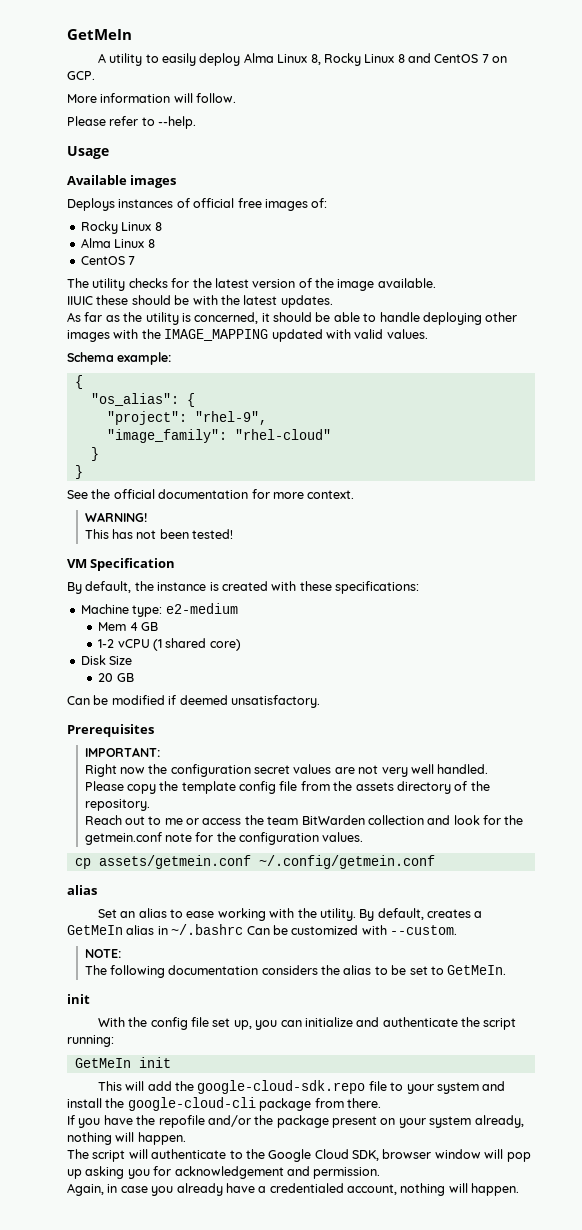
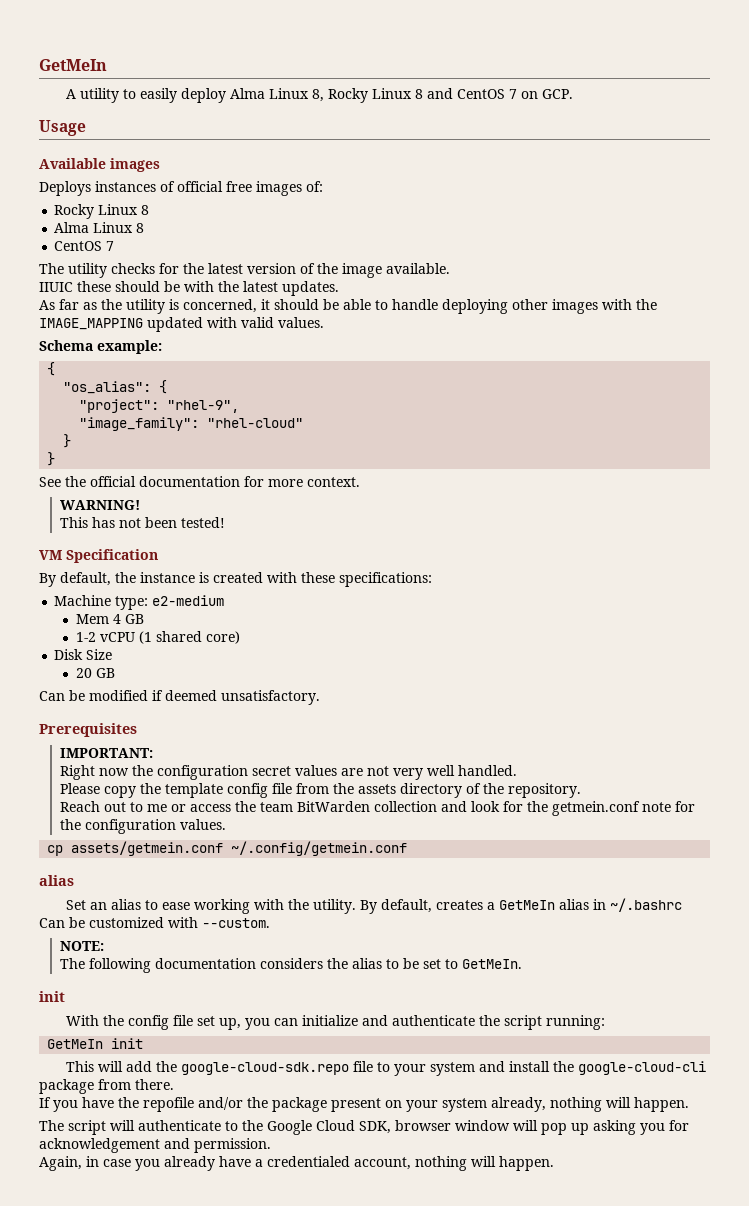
[67,93,237,103] [67,116,197,129] // More information will follow. // Please refer to --help. -> (573, 94) none

